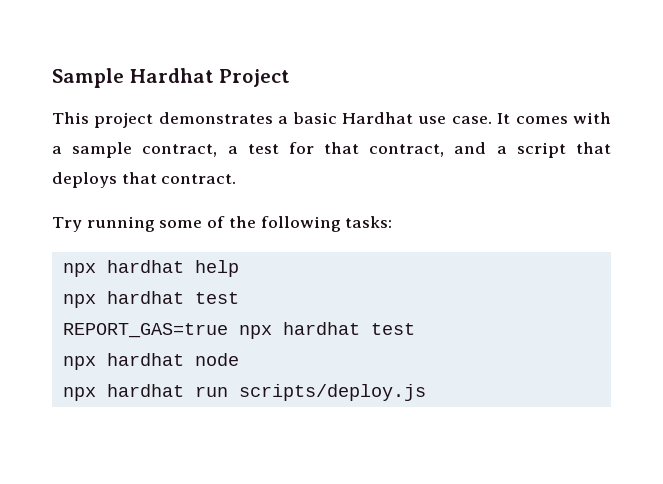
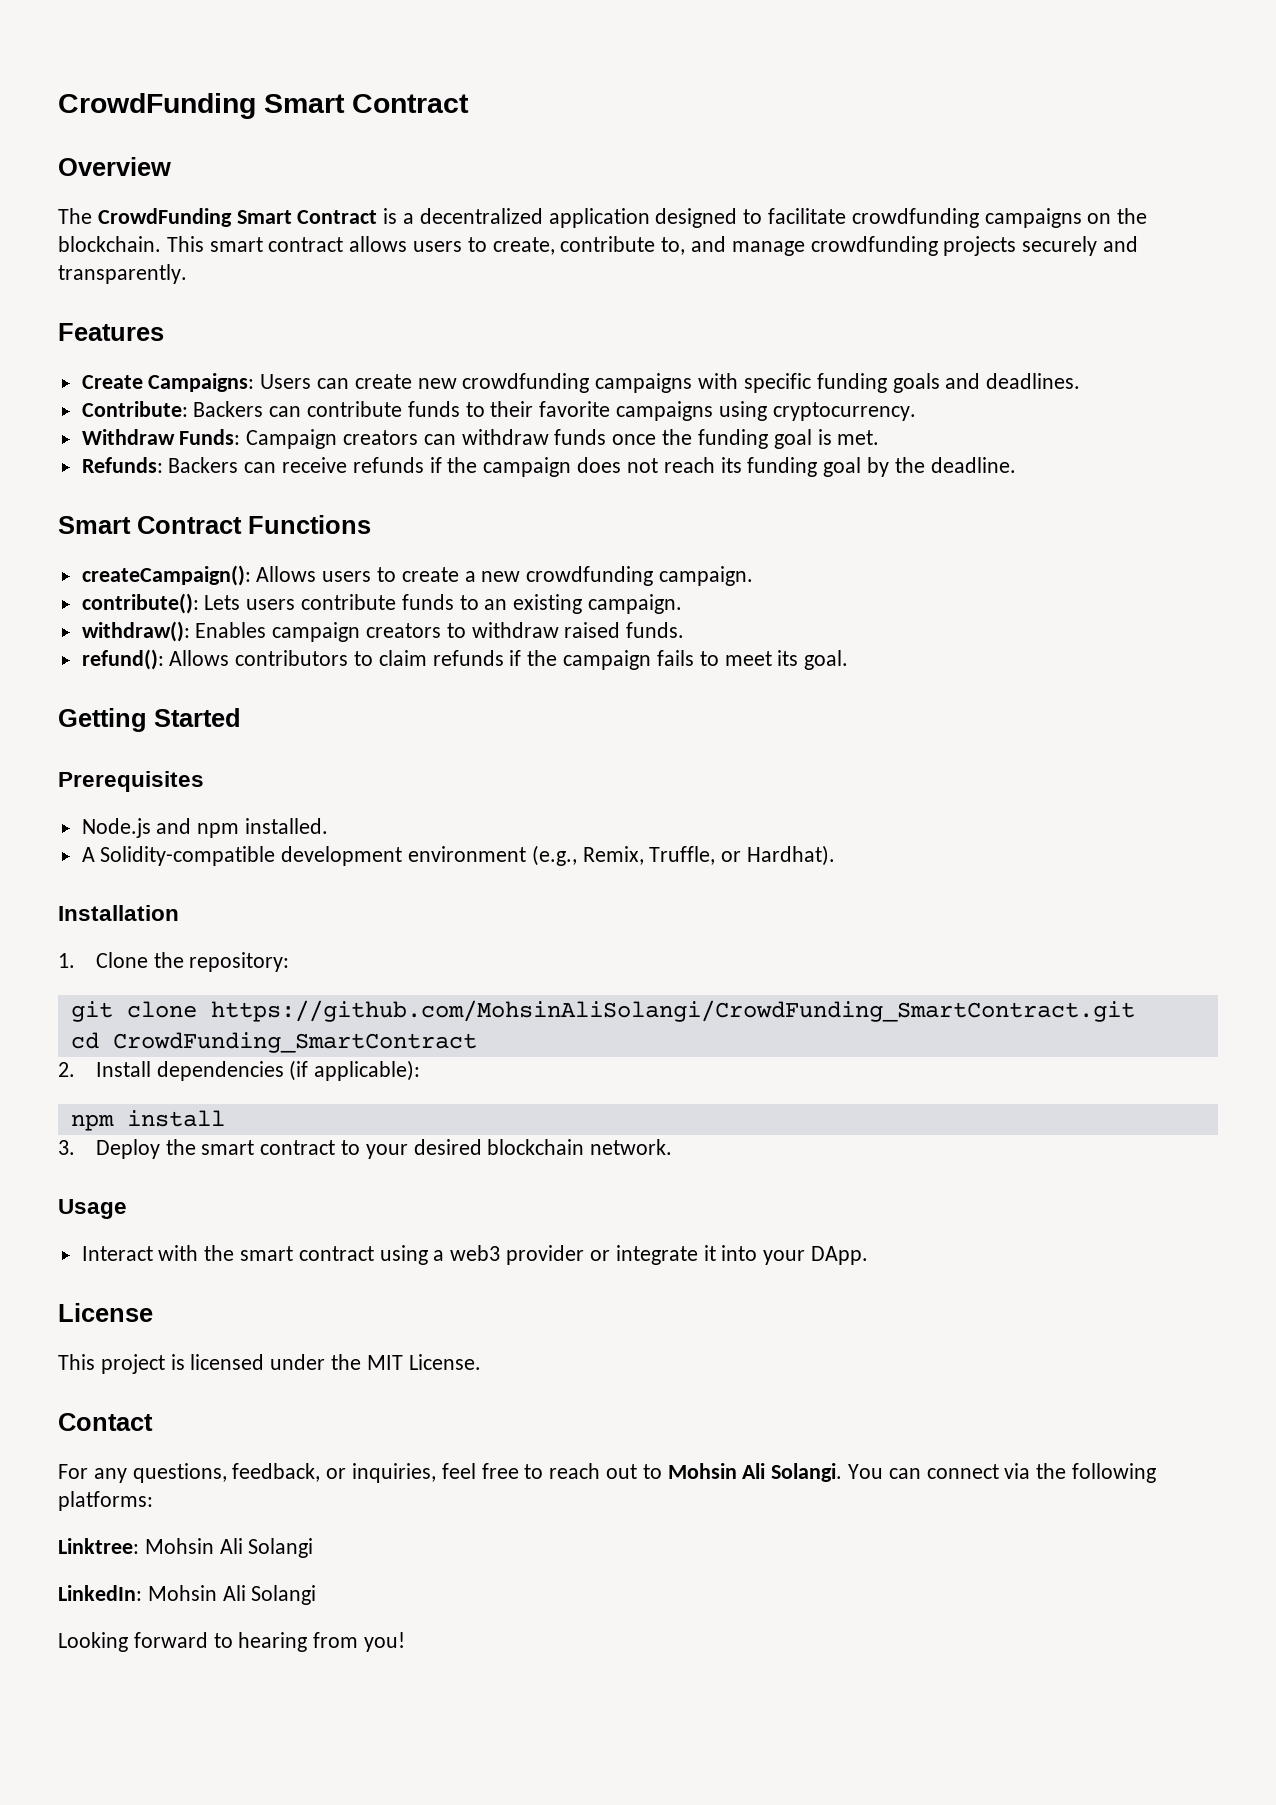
[52,68,291,88] [52,112,611,128] [52,142,611,158] [52,172,237,188] [52,216,393,232] [62,260,239,277] [62,291,239,308] [62,322,415,339] [62,353,239,370] [62,384,426,401] Sample Hardhat Project // This project demonstrates a basic Hardhat use case. It comes with a sample contract, a test for that contract, and a script that deploys that contract. // Try running some of the following tasks: // npx hardhat help // npx hardhat test // REPORT_GAS=true npx hardhat test // npx hardhat node // npx hardhat run scripts/deploy.js -> [58,93,469,119] [58,157,171,176] [58,208,1148,228] [58,236,1139,256] [58,264,187,284] [58,323,164,341] [81,373,1081,393] [81,401,916,421] [81,429,880,449] [81,457,1016,477] [58,515,371,534] [81,565,754,586] [81,593,683,614] [81,621,685,642] [81,649,849,670] [58,708,241,732] [58,771,204,792] [81,818,329,838] [81,845,836,866] [58,905,179,921] [58,952,290,972] [70,1000,1135,1022] [70,1032,477,1053] [58,1060,421,1081] [70,1110,225,1131] [58,1139,673,1159] [58,1199,127,1219] [81,1245,868,1265] [58,1303,153,1322] [58,1354,481,1374] [58,1413,153,1431] [58,1463,1157,1483] [58,1491,153,1511] [58,1538,314,1558] [58,1585,317,1605] [58,1632,406,1652] CrowdFunding Smart Contract // Overview // The CrowdFunding Smart Contract is a decentralized application designed to facilitate crowdfunding campaigns on the blockchain. This smart contract allows users to create, contribute to, and manage crowdfunding projects securely and transparently. // Features // Create Campaigns: Users can create new crowdfunding campaigns with specific funding goals and deadlines. // Contribute: Backers can contribute funds to their favorite campaigns using cryptocurrency. // Withdraw Funds: Campaign creators can withdraw funds once the funding goal is met. // Refunds: Backers can receive refunds if the campaign does not reach its funding goal by the deadline. // Smart Contract Functions // createCampaign(): Allows users to create a new crowdfunding campaign. // contribute(): Lets users contribute funds to an existing campaign. // withdraw(): Enables campaign creators to withdraw raised funds. // refund(): Allows contributors to claim refunds if the campaign fails to meet its goal. // Getting Started // Prerequisites // Node.js and npm installed. // A Solidity-compatible development environment (e.g., Remix, Truffle, or Hardhat). // Installation // 1. Clone the repository: // git clone https://github.com/MohsinAliSolangi/CrowdFunding_SmartContract.git // cd CrowdFunding_SmartContract // 2. Install dependencies (if applicable): // npm install // 3. Deploy the smart contract to your desired blockchain network. // Usage // Interact with the smart contract using a web3 provider or integrate it into your DApp. // License // This project is licensed under the MIT License. // Contact // For any questions, feedback, or inquiries, feel free to reach out to Mohsin Ali Solangi. You can connect via the following platforms: // Linktree: Mohsin Ali Solangi // LinkedIn: Mohsin Ali Solangi // Looking forward to hearing from you!

